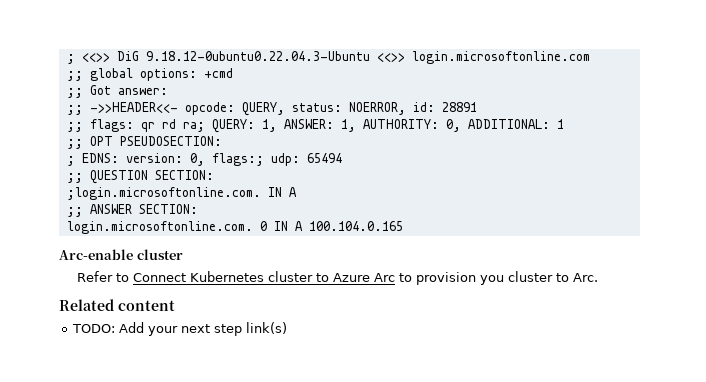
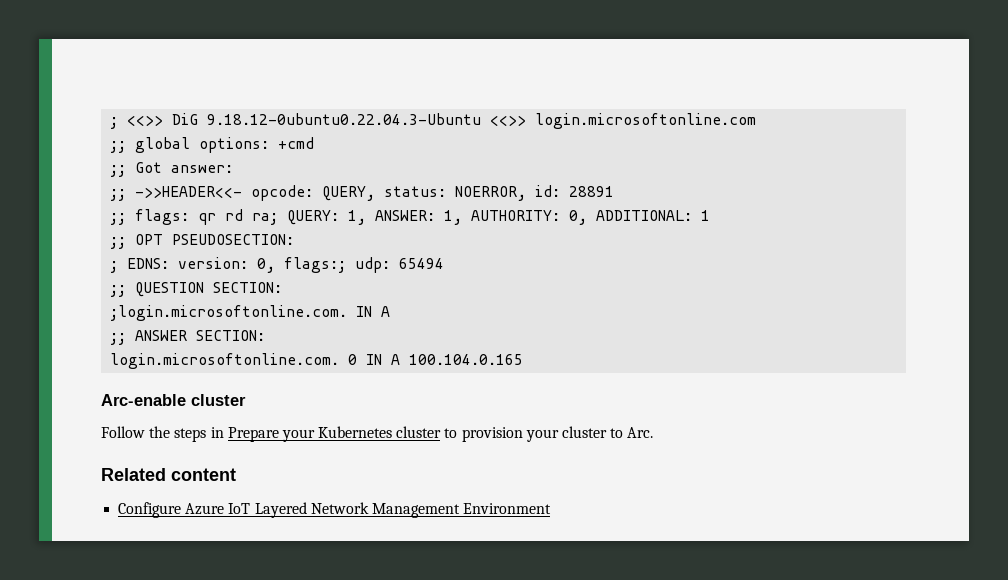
[77,271,505,285] Refer to Connect Kubernetes cluster to Azure Arc to provision you -> [101,426,559,442] Follow the steps in Prepare your Kubernetes cluster to provision your
[71,322,287,336] TODO: Add your next step link(s) -> [118,502,552,518] Configure Azure IoT Layered Network Management Environment

